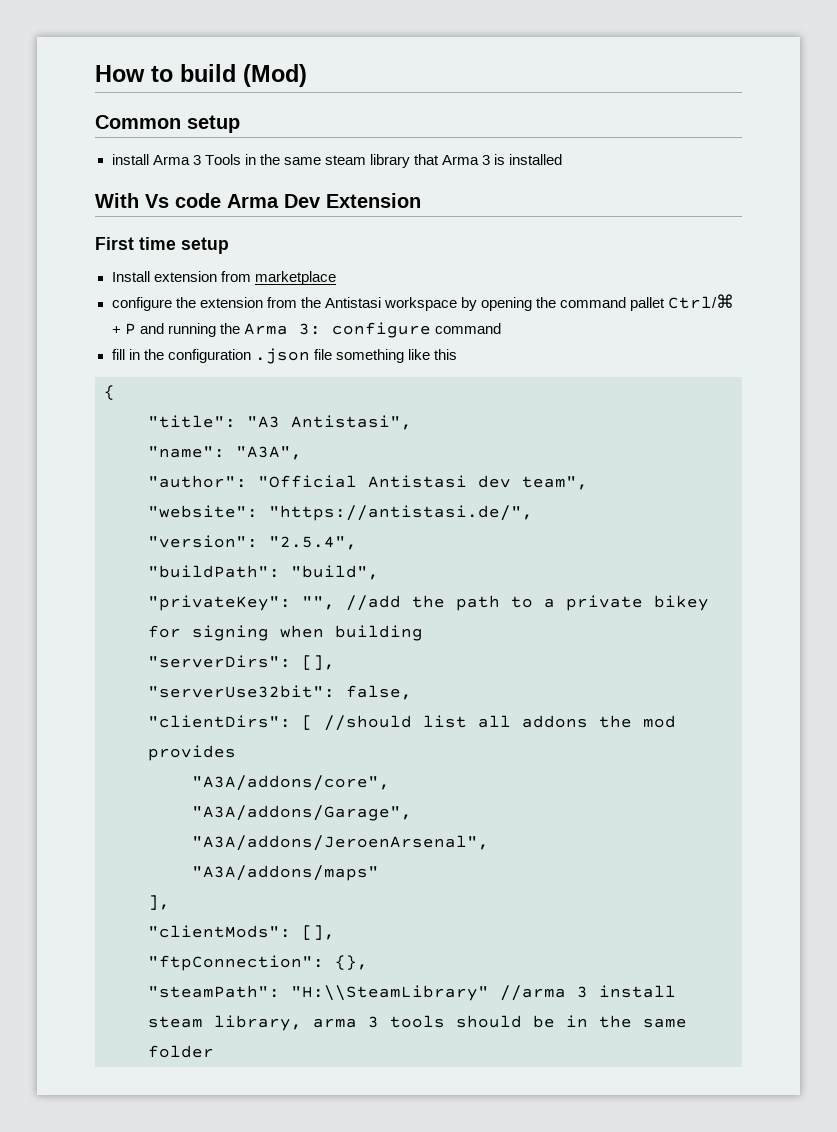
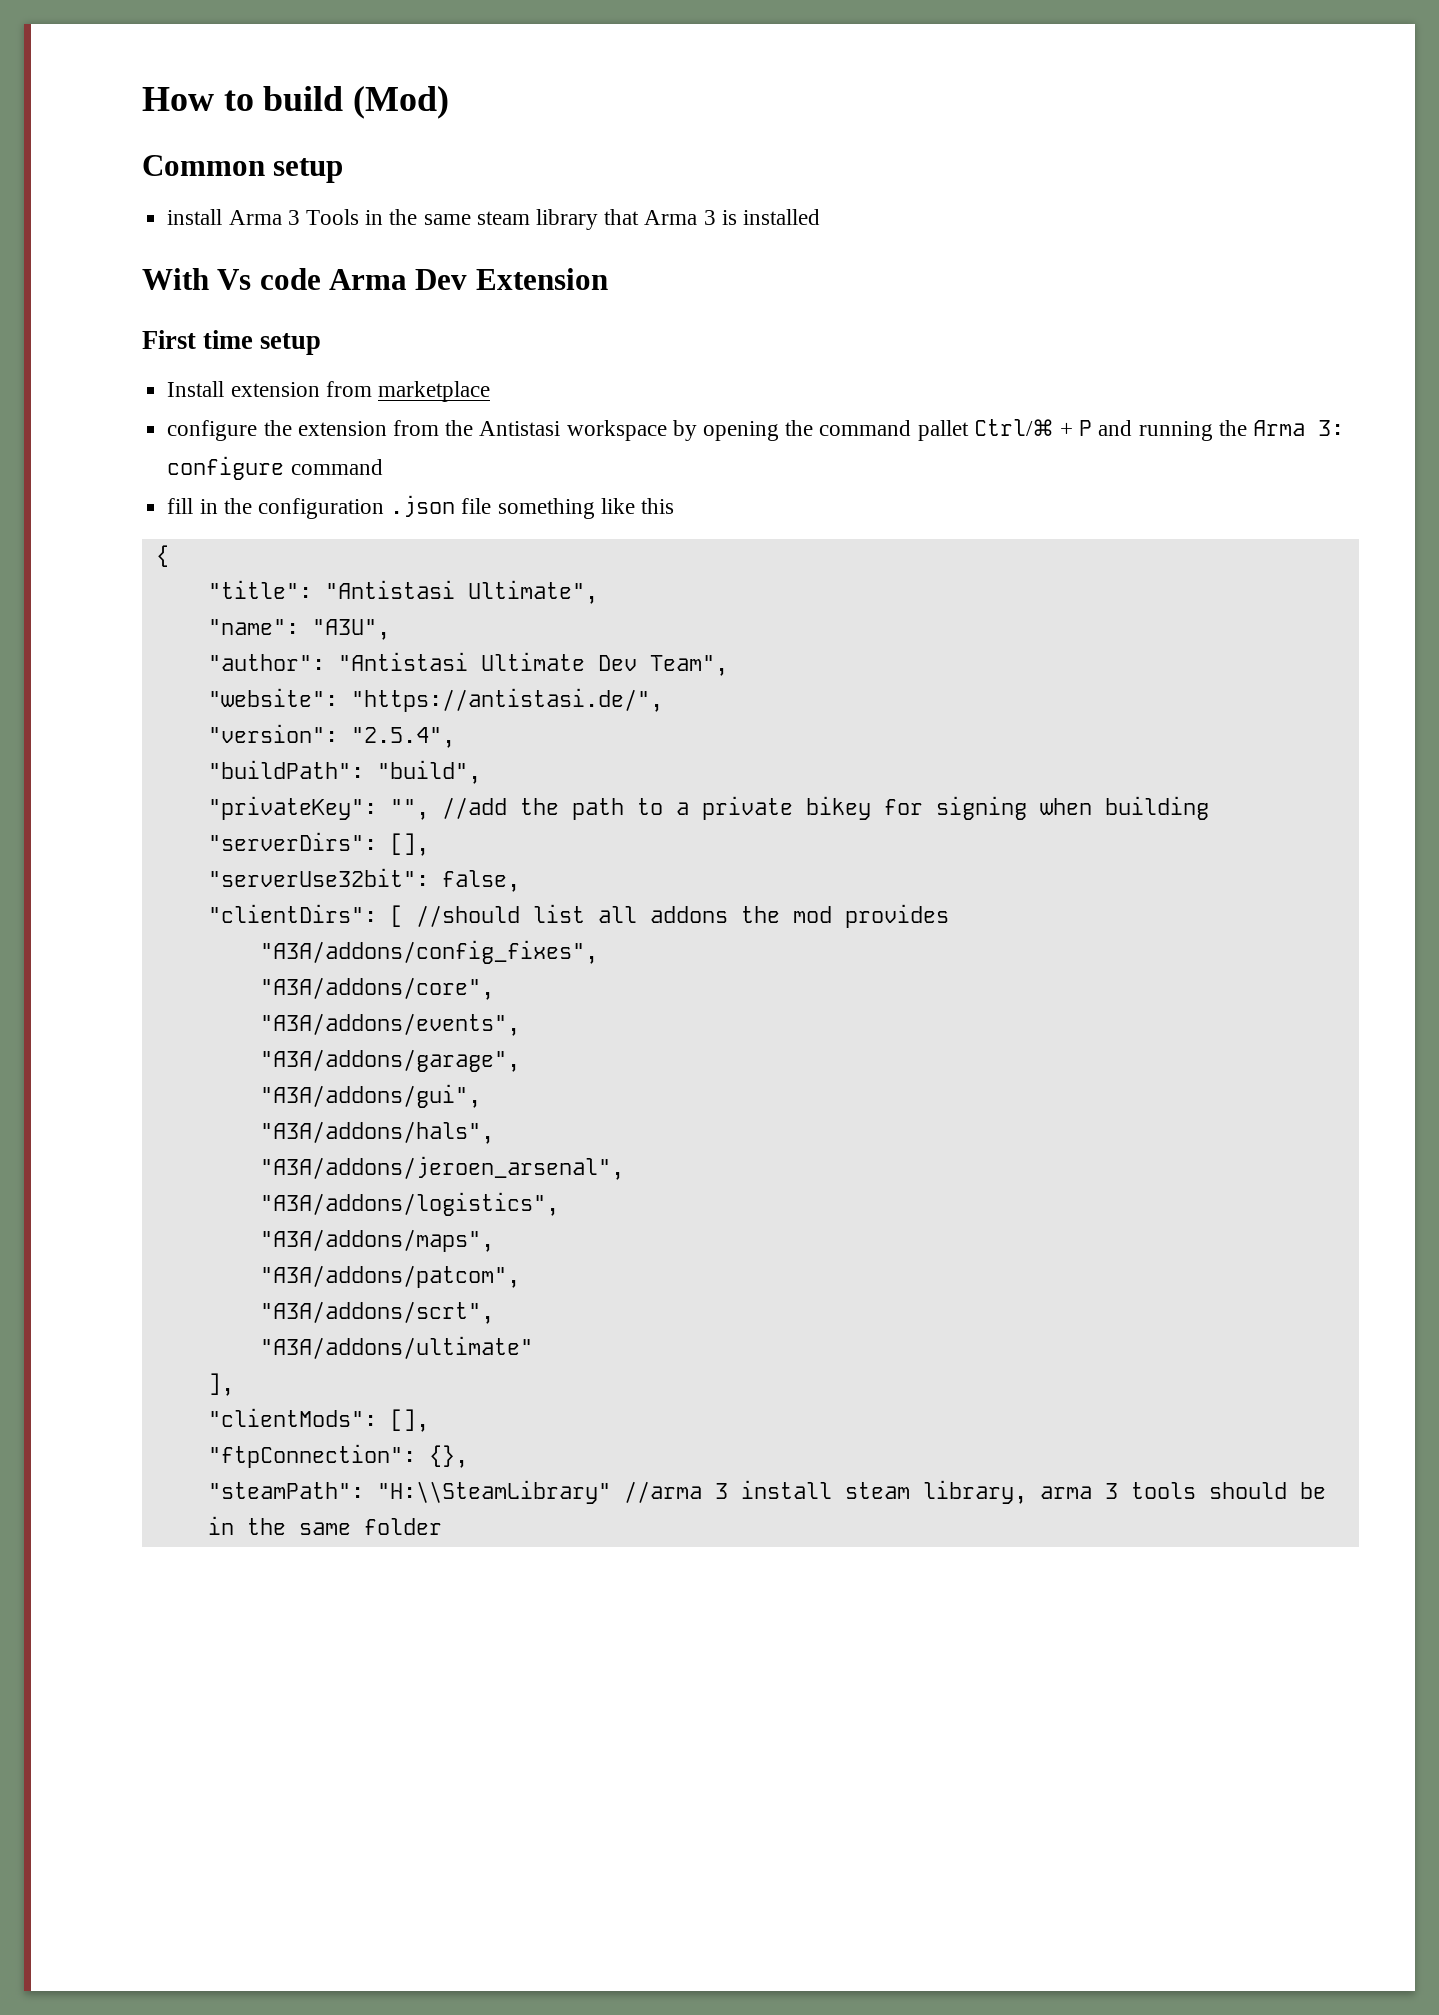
[247,415,412,430] "A3 Antistasi", -> [324,580,598,604] "Antistasi Ultimate",
[236,446,302,460] "A3A", -> [311,619,390,640] "A3U",
[258,475,588,490] "Official Antistasi dev team", -> [337,652,728,676] "Antistasi Ultimate Dev Team",
(236, 753) none -> [259,940,598,964] // "A3A/addons/config_fixes",
[192,805,412,821] [192,835,489,851] [192,865,379,881] "A3A/addons/Garage", // "A3A/addons/JeroenArsenal", // "A3A/addons/maps" -> [259,1013,520,1036] [259,1049,520,1072] [259,1084,481,1108] [259,1121,494,1144] [259,1156,624,1180] [259,1192,559,1216] [259,1229,494,1252] [259,1265,520,1288] [259,1301,494,1324] [259,1336,533,1359] "A3A/addons/events", // "A3A/addons/garage", // "A3A/addons/gui", // "A3A/addons/hals", // "A3A/addons/jeroen_arsenal", // "A3A/addons/logistics", // "A3A/addons/maps", // "A3A/addons/patcom", // "A3A/addons/scrt", // "A3A/addons/ultimate"

